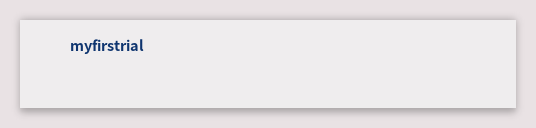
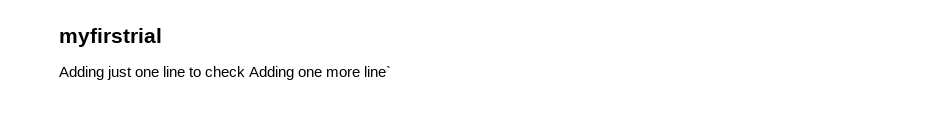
(144, 46) none -> [59,66,392,80] // Adding just one line to check Adding one more line`

